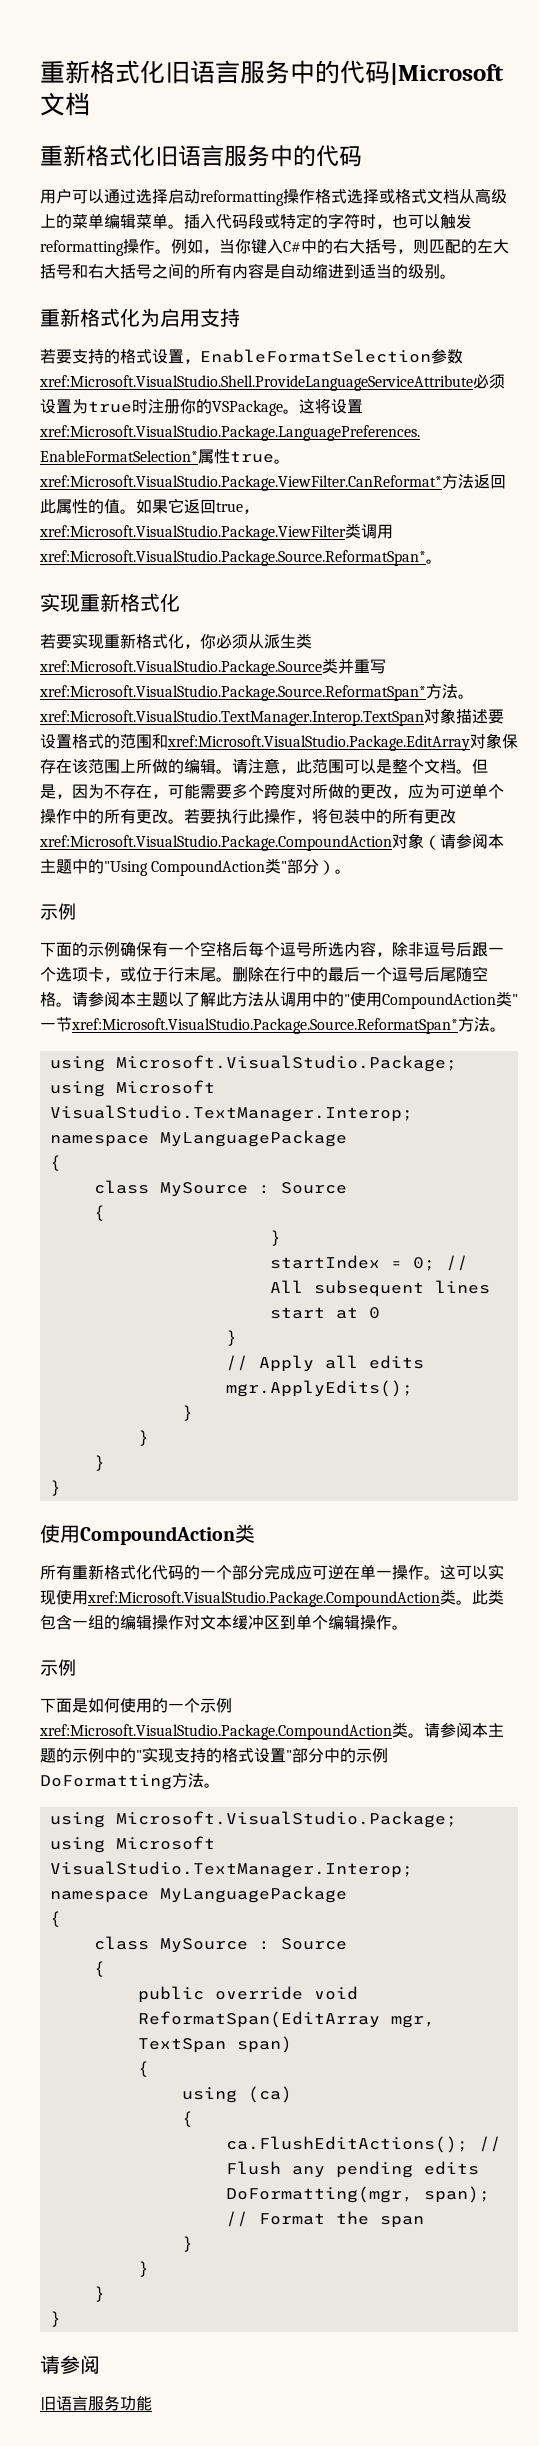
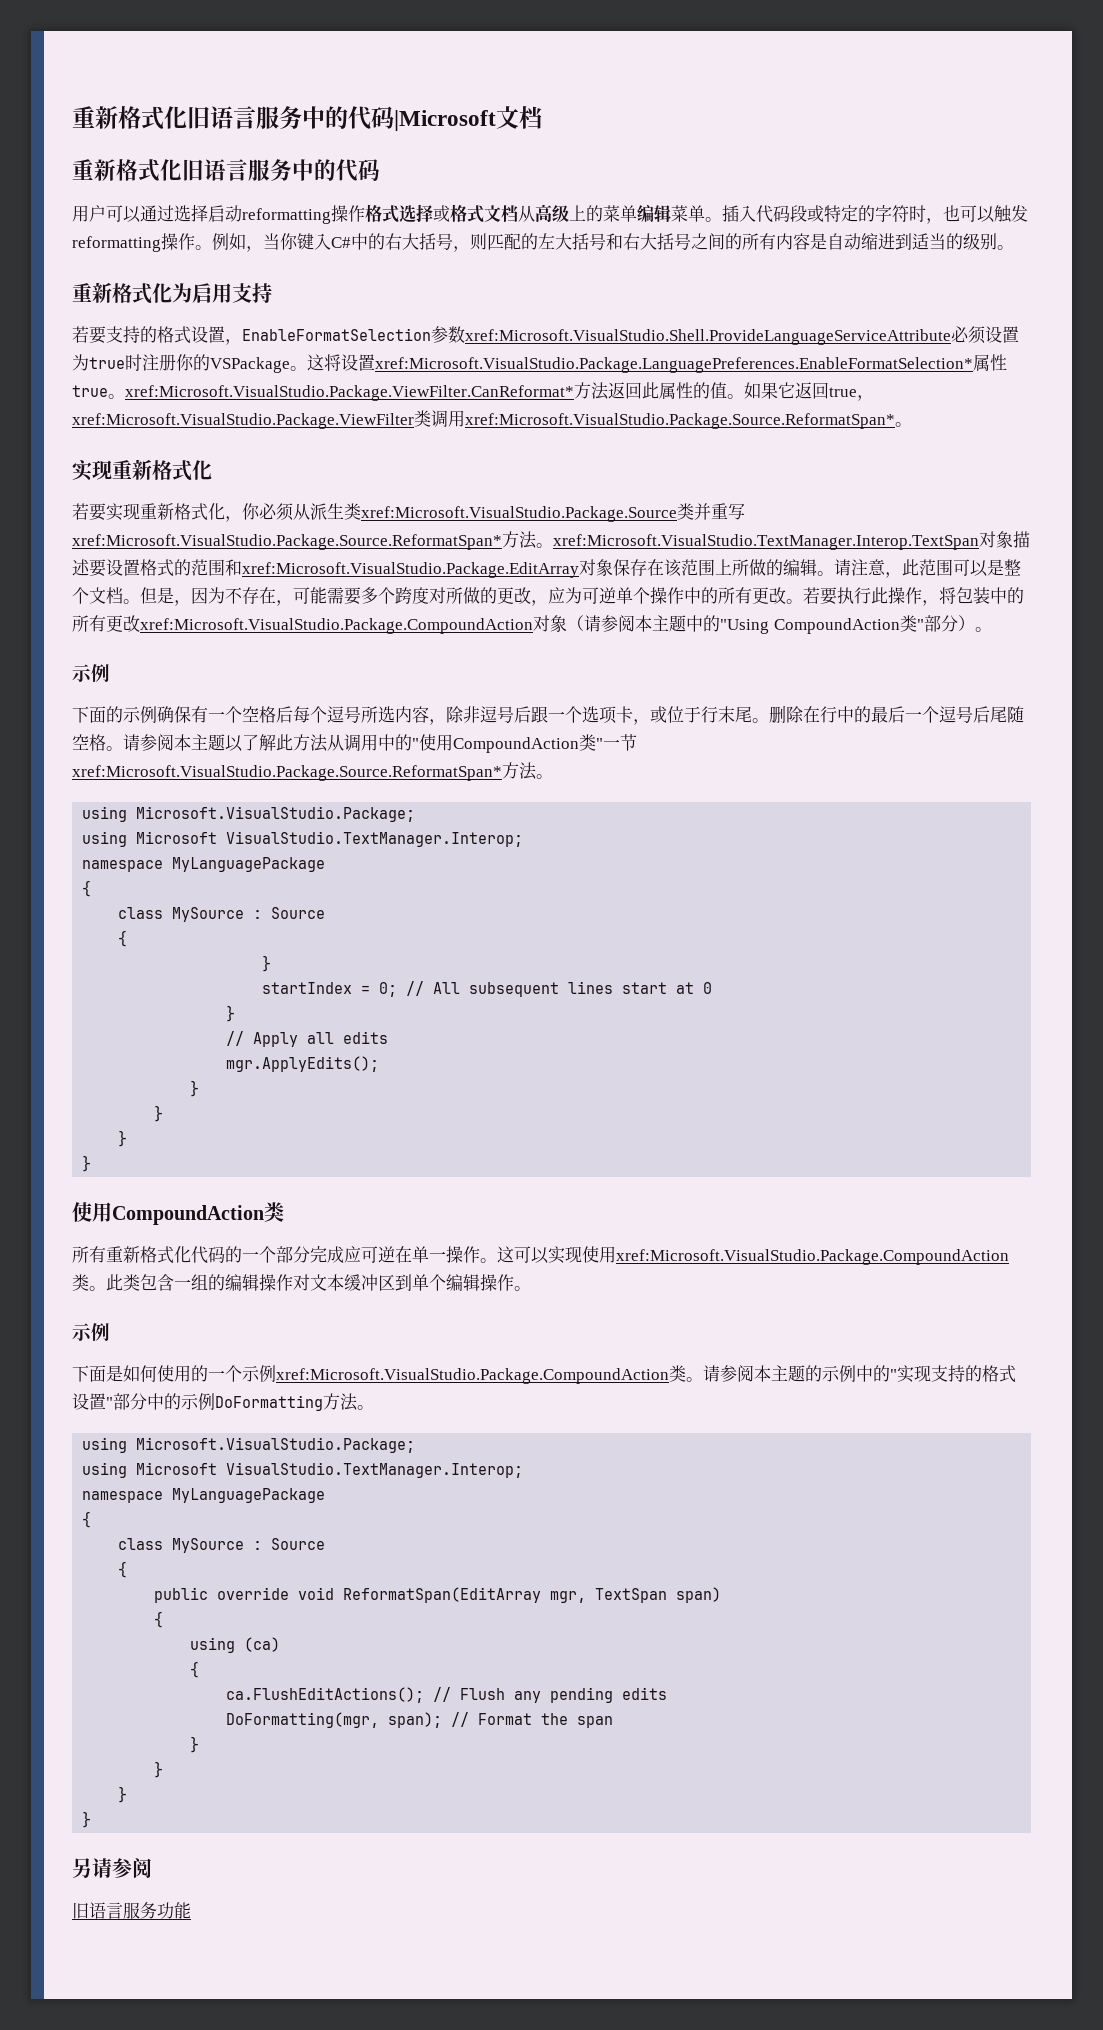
(61, 2319) none -> [72,1858,92,1878] 另

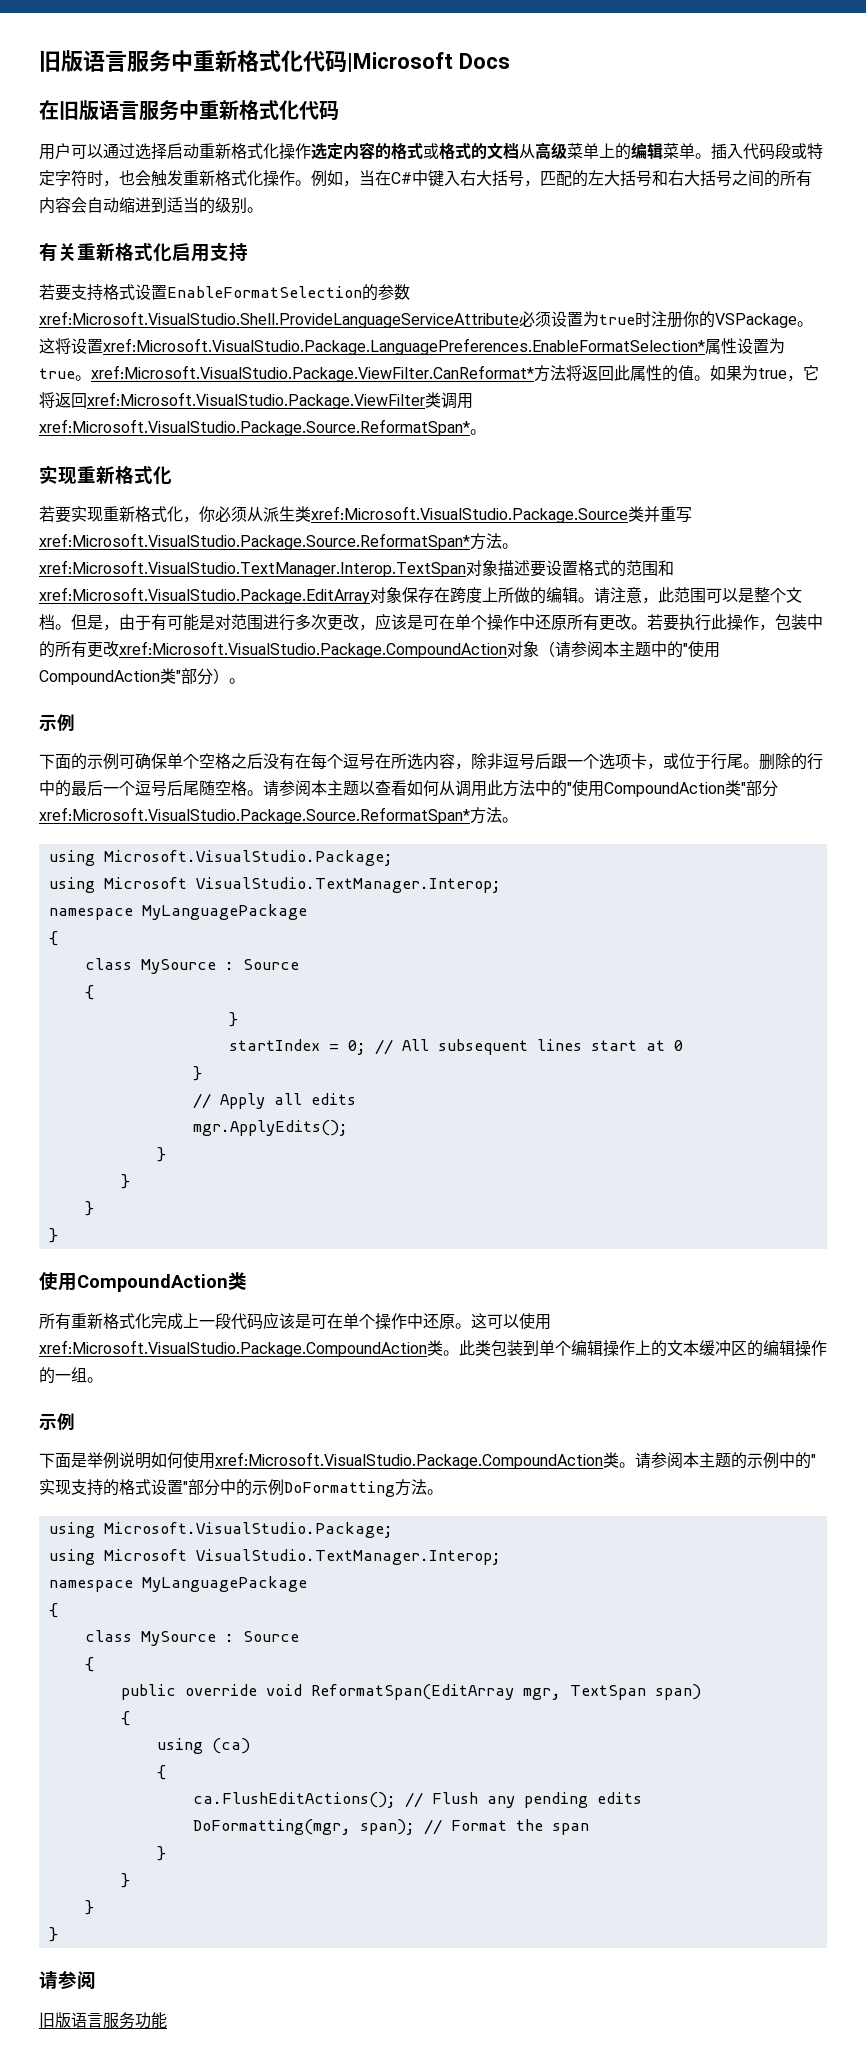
[72,106,542,131] [72,159,336,182] 重新格式化旧语言服务中的代码|Microsoft文档 // 重新格式化旧语言服务中的 -> [39,50,510,73] [39,100,299,121] 旧版语言服务中重新格式化代码|Microsoft Docs // 在旧版语言服务中重新格式化
[242,204,484,224] reformatting操作格式选择或格式 -> [199,142,487,160] 重新格式化操作选定内容的格式或格式的
[569,205,637,222] 上的菜单 -> [567,143,631,160] 菜单上的
[858,205,875,222] 的 -> (55, 178) none
[960,205,1028,223] [72,233,385,252] 可以触发reformatting操作。例如，当你键入C#中的 -> [135,170,460,187] 会触发重新格式化操作。例如，当在C#中键入
[470,233,487,250] 则 -> (540, 183) none
[810,233,827,250] 是 -> [71,197,87,213] 会
[72,282,192,304] 重新格式化为 -> [39,243,172,262] 有关重新格式化
[140,326,431,345] 的格式设置，EnableFormatSelection -> [103,284,378,301] 格式设置EnableFormatSelection的
(1007, 362) none -> [737,338,785,354] 设置为
(609, 391) none -> [566,365,582,381] 将
[778,382,874,401] 它返回true， -> [742,365,819,382] [39,392,87,408] 为true，它将返回
[664,559,715,577] 该范围 -> [450,587,482,604] 跨度
[191,587,718,606] 因为不存在，可能需要多个跨度对所做的更改，应为可逆单个操作中的 -> [119,613,567,631] 由于有可能是对范围进行多次更改，应该是可在单个操作中还原
[939,587,956,604] 将 -> (775, 627) none
[720,619,769,634] "Using -> [683,641,720,658] "使用
[157,706,293,723] 确保有一个空格后 -> [119,753,311,770] 可确保单个空格之后没有在
(361, 714) none -> [375,753,391,769] 在
[718,706,735,723] 末 -> (727, 761) none
[803,706,820,723] 在 -> [791,753,807,770] 的
[242,734,637,753] 了解此方法从调用中的"使用CompoundAction类"一节 -> [375,780,778,797] 查看如何从调用此方法中的"使用CompoundAction类"部分
[191,1246,480,1264] 代码的一个部分完成应可逆在单一操作 -> [151,1312,455,1330] 完成上一段代码应该是可在单个操作中还原
[548,1246,582,1264] 实现 -> (519, 1321) none
[157,1274,514,1291] 含一组的编辑操作对文本缓冲区到单个编辑操作 -> [507,1340,827,1357] [39,1367,87,1384] 装到单个编辑操作上的文本缓冲区的编辑操作的一组
[123,1365,276,1382] 如何使用的一个示例 -> [87,1452,215,1469] 举例说明如何使用
[72,1858,92,1878] 另 -> (58, 1934) none
(89, 1910) none -> [55,2012,71,2028] 版

